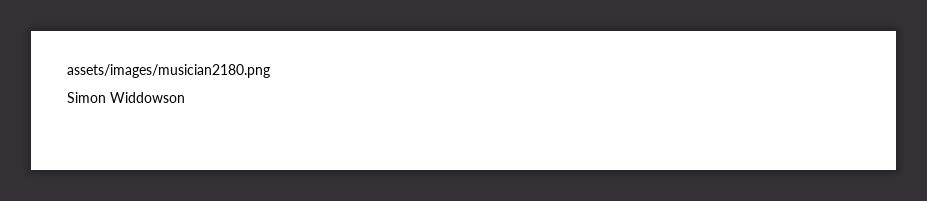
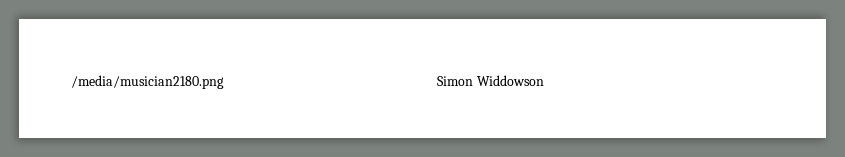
[67,64,270,78] assets/images/musician2180.png -> [71,75,224,89] /media/musician2180.png

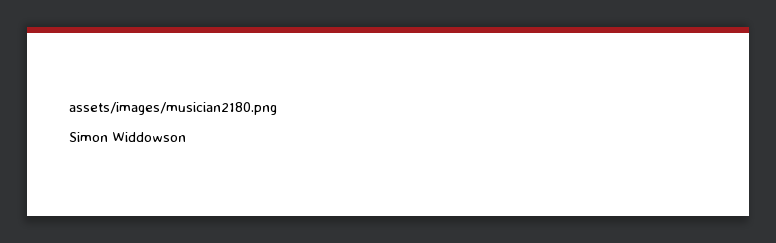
[71,75,224,89] /media/musician2180.png -> [69,102,277,115] assets/images/musician2180.png

